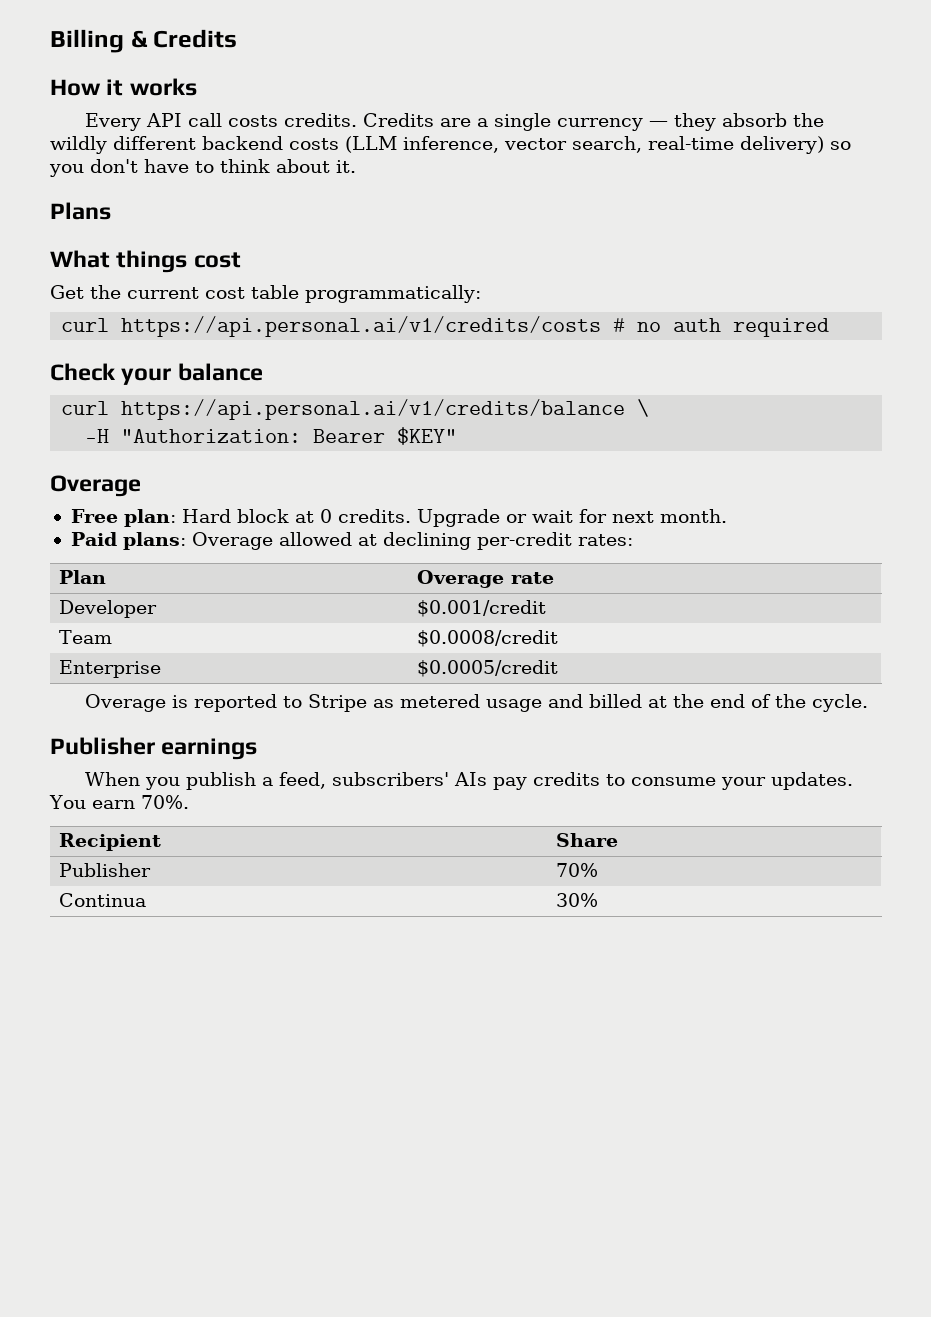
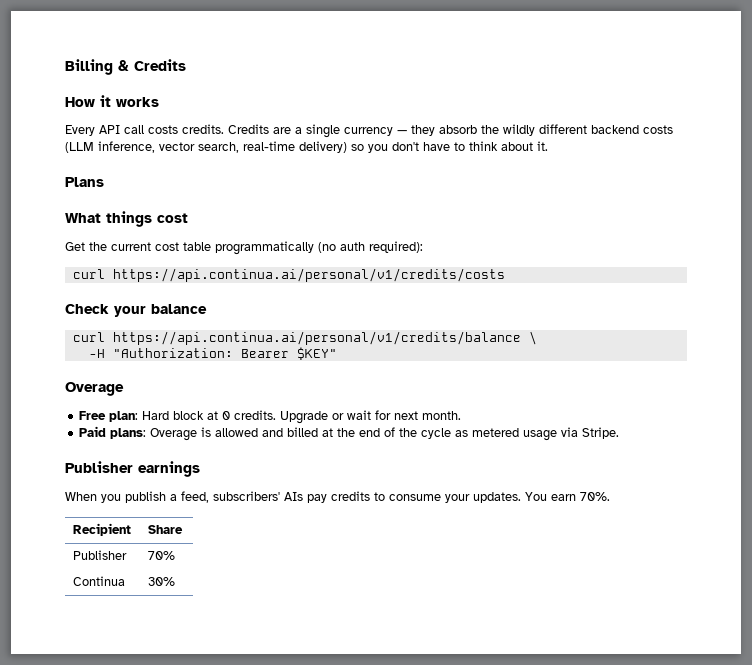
[305,285,481,303] [61,316,830,337] programmatically: // curl https://api.personal.ai/v1/credits/costs # no auth required -> [215,241,423,255] [72,268,505,282] programmatically (no auth required): // curl https://api.continua.ai/personal/v1/credits/costs
[121,399,626,420] https://api.personal.ai/v1/credits/balance -> [112,331,521,345] https://api.continua.ai/personal/v1/credits/balance
[278,532,633,550] [59,570,107,584] [417,570,555,588] [59,600,158,618] [417,600,547,617] [59,630,113,644] [417,630,559,647] [59,660,162,678] [417,660,559,677] [85,694,543,712] allowed at declining per-credit rates: // Plan | Overage rate // Developer | $0.001/credit // Team | $0.0008/credit // Enterprise | $0.0005/credit // Overage is reported to Stripe as metered usage -> [201,427,259,437] is allowed
[812,694,869,712] cycle. -> [421,427,620,441] cycle as metered usage via Stripe.

